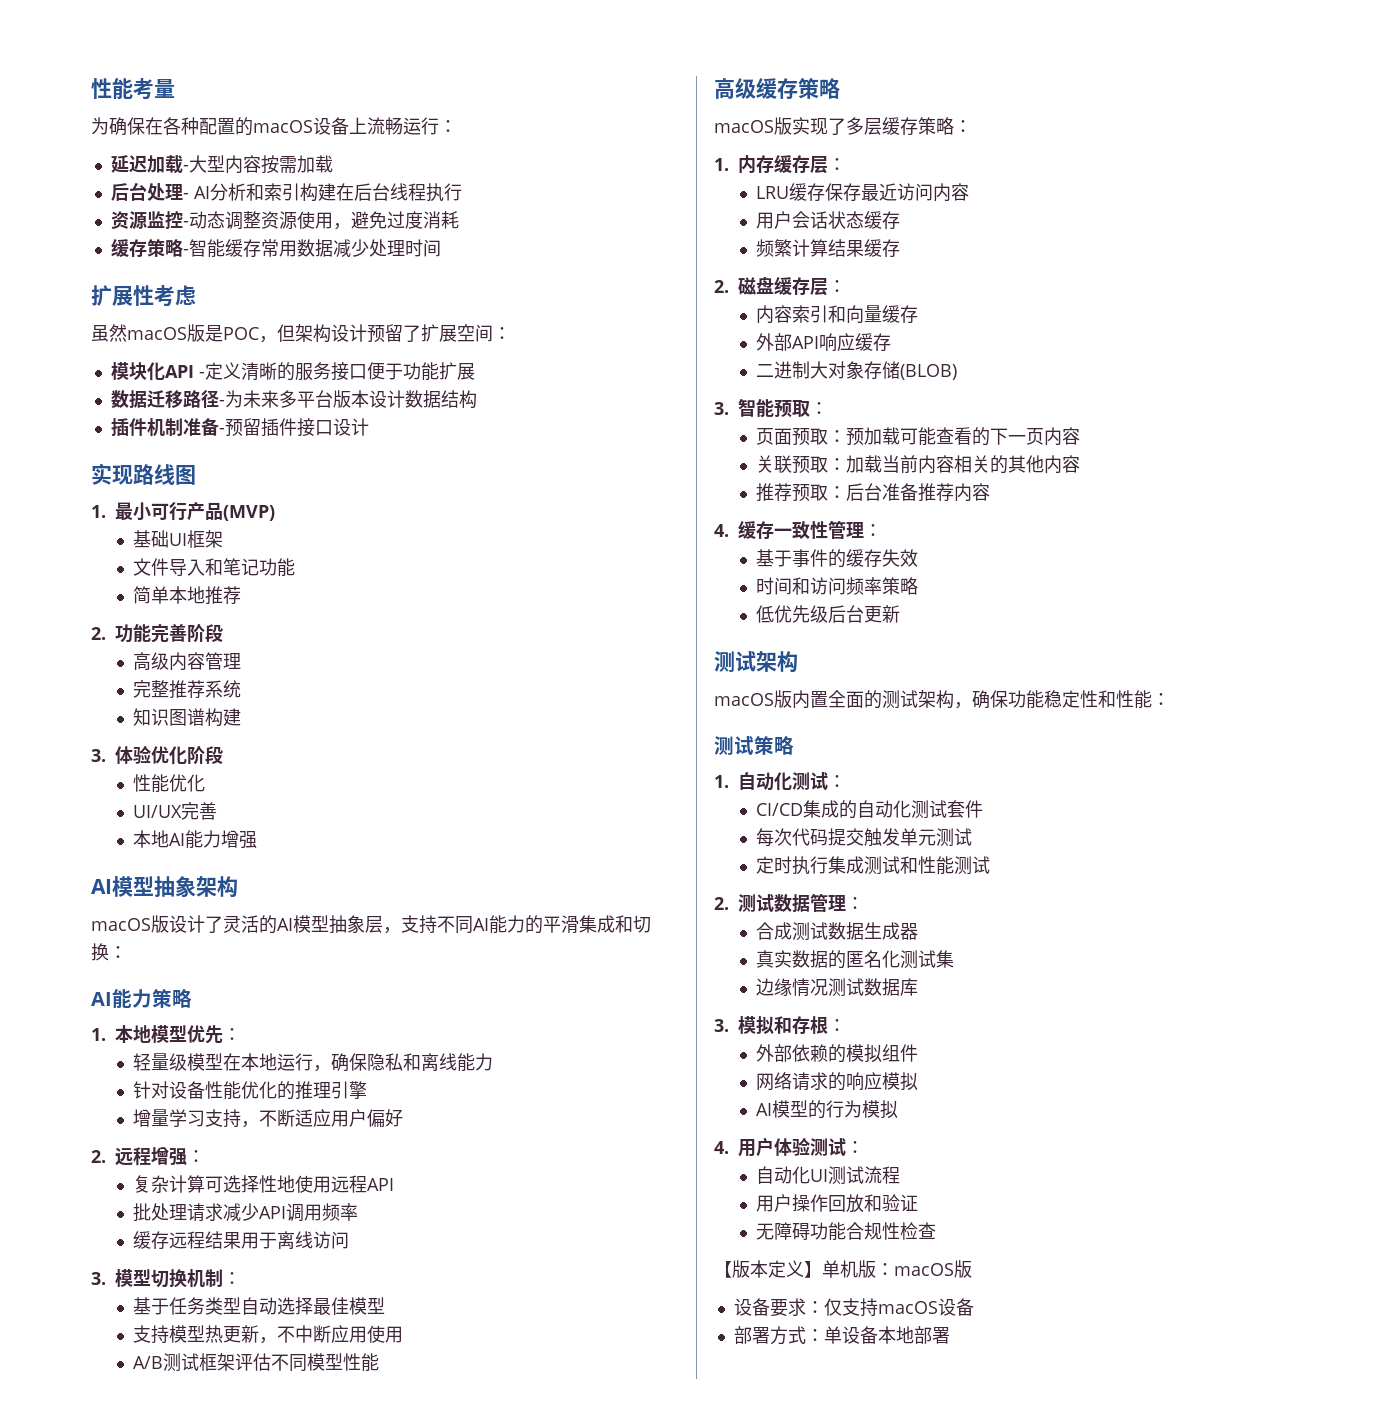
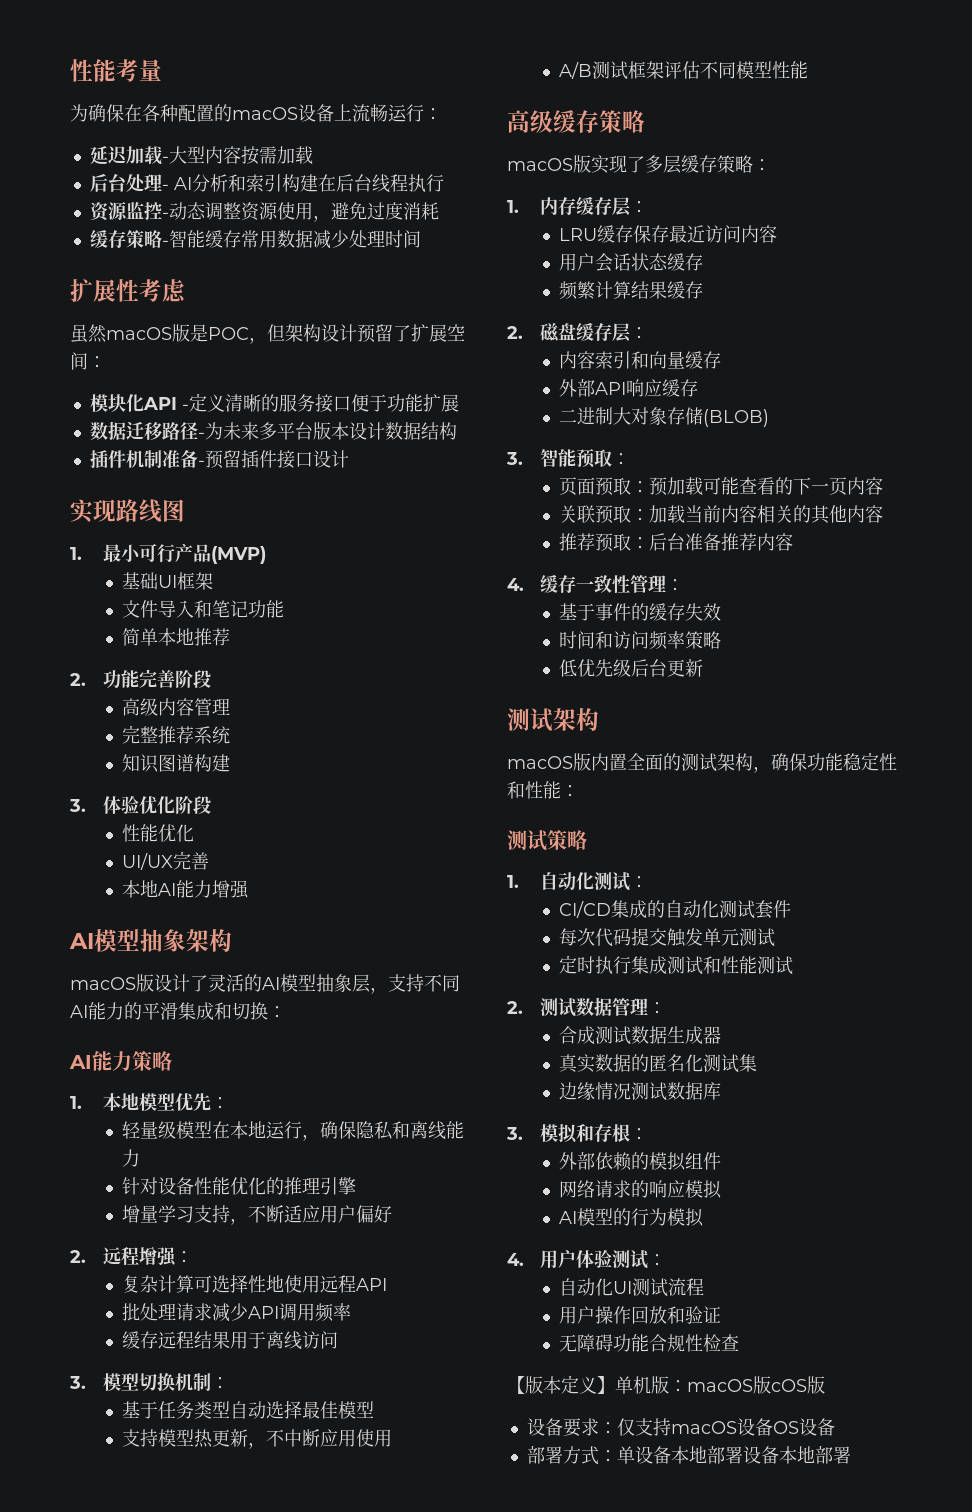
(972, 1269) none -> [771,1376,825,1394] cOS版
(974, 1307) none -> [772,1418,835,1436] OS设备
(950, 1335) none -> [742,1446,851,1464] 设备本地部署

